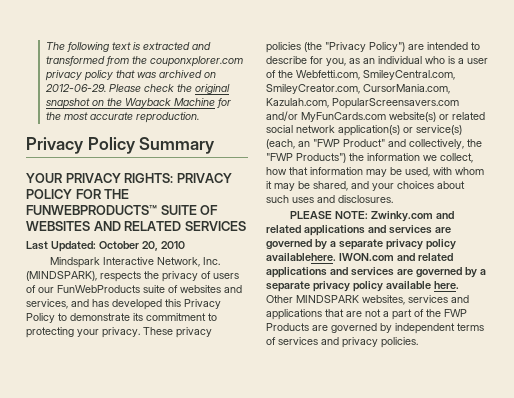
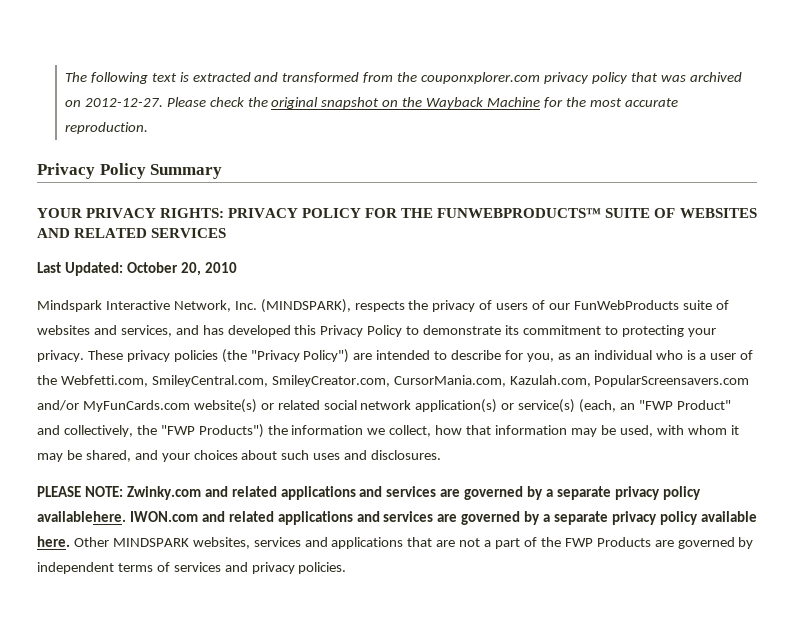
[44,84,106,92] 2012-06-29. -> [84,98,163,107] 2012-12-27.

